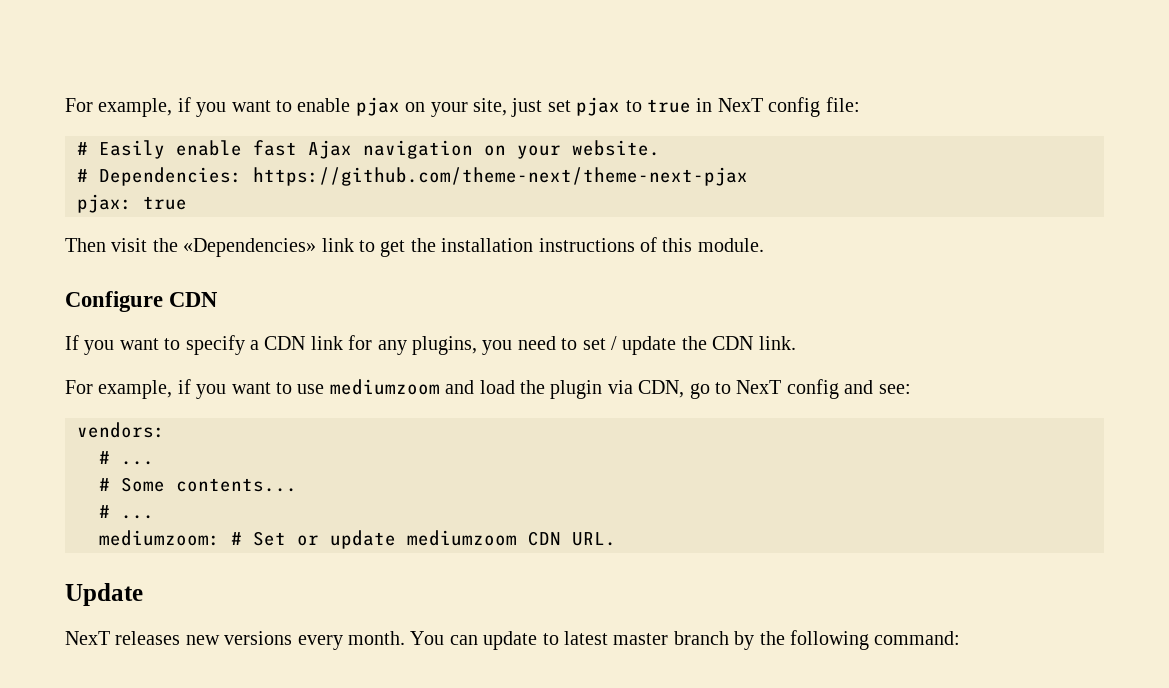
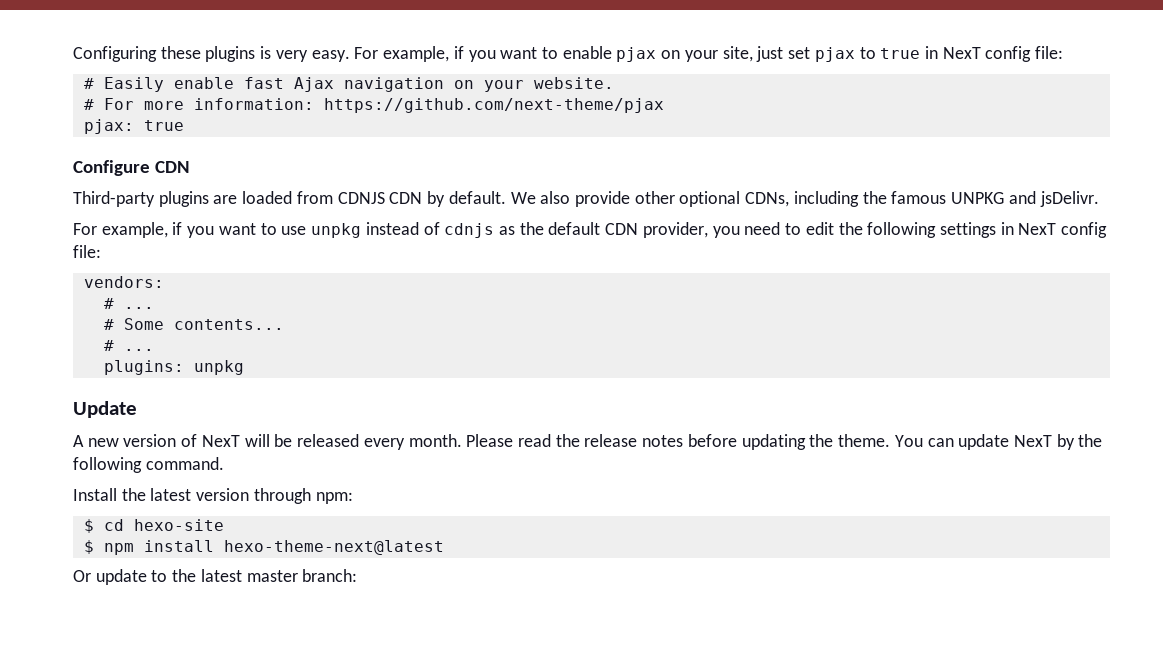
(65, 105) none -> [73,46,350,62] Configuring these plugins is very easy.
[99,167,748,186] [77,194,187,213] [65,237,764,257] [65,291,218,312] [65,335,796,355] Dependencies: https://github.com/theme-next/theme-next-pjax // pjax: true // Then visit the «Dependencies» link to get the installation instructions of this module. // Configure CDN // If you want to specify a CDN link for any plugins, you need to set / update the CDN link. -> [103,98,664,113] [83,119,184,134] [73,160,191,176] [73,191,1099,207] For more information: https://github.com/next-theme/pjax // pjax: true // Configure CDN // Third-party plugins are loaded from CDNJS CDN by default. We also provide other optional CDNs, including the famous UNPKG and jsDelivr.
[329,379,911,399] mediumzoom and load the plugin via CDN, go to NexT config and see: -> [311,222,1108,238] [73,245,101,258] unpkg instead of cdnjs as the default CDN provider, you need to edit the following settings in NexT config file:
[99,530,616,549] [65,583,143,606] [65,630,961,650] mediumzoom: # Set or update mediumzoom CDN URL. // Update // NexT releases new versions every month. You can update to latest master branch by the following command: -> [103,360,244,375] [73,401,137,418] [73,434,1103,450] [73,457,224,473] [73,488,353,504] [83,519,224,533] [83,540,444,555] [73,569,358,585] plugins: unpkg // Update // A new version of NexT will be released every month. Please read the release notes before updating the theme. You can update NexT by the following command. // Install the latest version through npm: // $ cd hexo-site // $ npm install hexo-theme-next@latest // Or update to the latest master branch:

